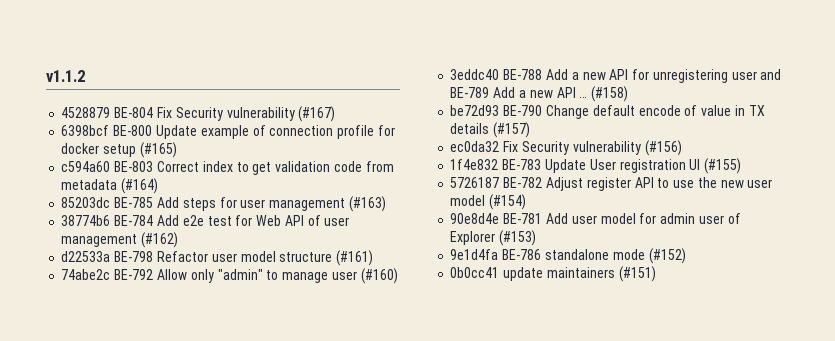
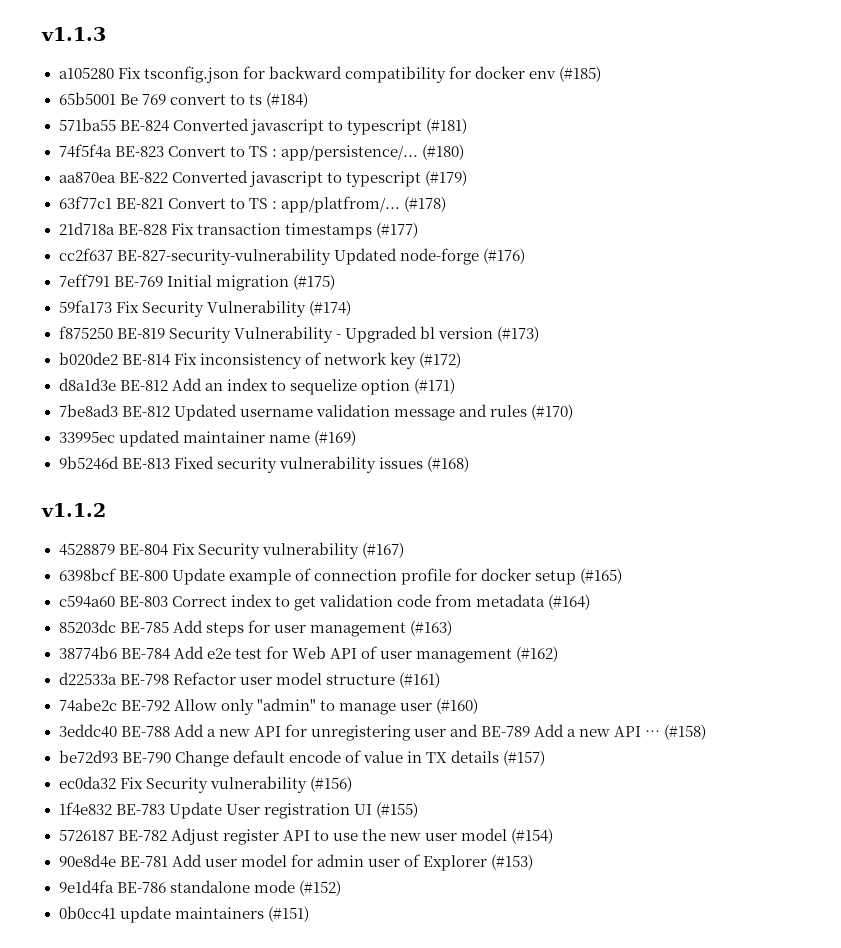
(46, 76) none -> [41,27,106,41] [58,66,601,83] [58,92,308,108] [58,118,467,135] [58,144,464,161] [58,170,467,187] [58,196,446,213] [58,222,418,239] [58,248,525,265] [58,274,335,291] [58,300,351,317] [58,326,539,343] [58,352,461,369] [58,378,455,395] [58,404,573,421] [58,430,356,447] [58,456,469,473] v1.1.3 // a105280 Fix tsconfig.json for backward compatibility for docker env (#185) // 65b5001 Be 769 convert to ts (#184) // 571ba55 BE-824 Converted javascript to typescript (#181) // 74f5f4a BE-823 Convert to TS : app/persistence/... (#180) // aa870ea BE-822 Converted javascript to typescript (#179) // 63f77c1 BE-821 Convert to TS : app/platfrom/... (#178) // 21d718a BE-828 Fix transaction timestamps (#177) // cc2f637 BE-827-security-vulnerability Updated node-forge (#176) // 7eff791 BE-769 Initial migration (#175) // 59fa173 Fix Security Vulnerability (#174) // f875250 BE-819 Security Vulnerability - Upgraded bl version (#173) // b020de2 BE-814 Fix inconsistency of network key (#172) // d8a1d3e BE-812 Add an index to sequelize option (#171) // 7be8ad3 BE-812 Updated username validation message and rules (#170) // 33995ec updated maintainer name (#169) // 9b5246d BE-813 Fixed security vulnerability issues (#168) //

